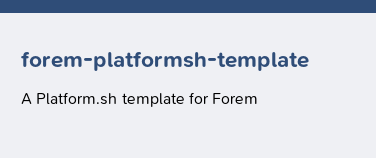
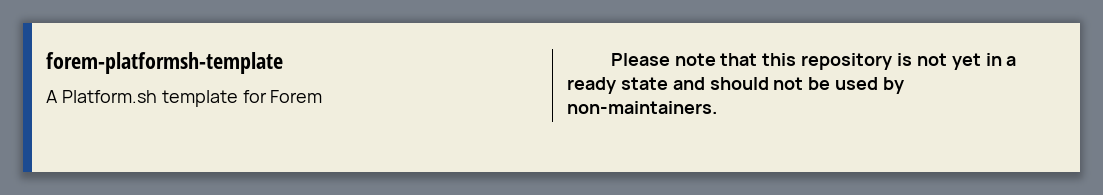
(259, 98) none -> [610,53,1017,70] [567,77,905,94] [567,101,717,114] // Please note that this repository is not yet in a ready state and should not be used by non-maintainers.

